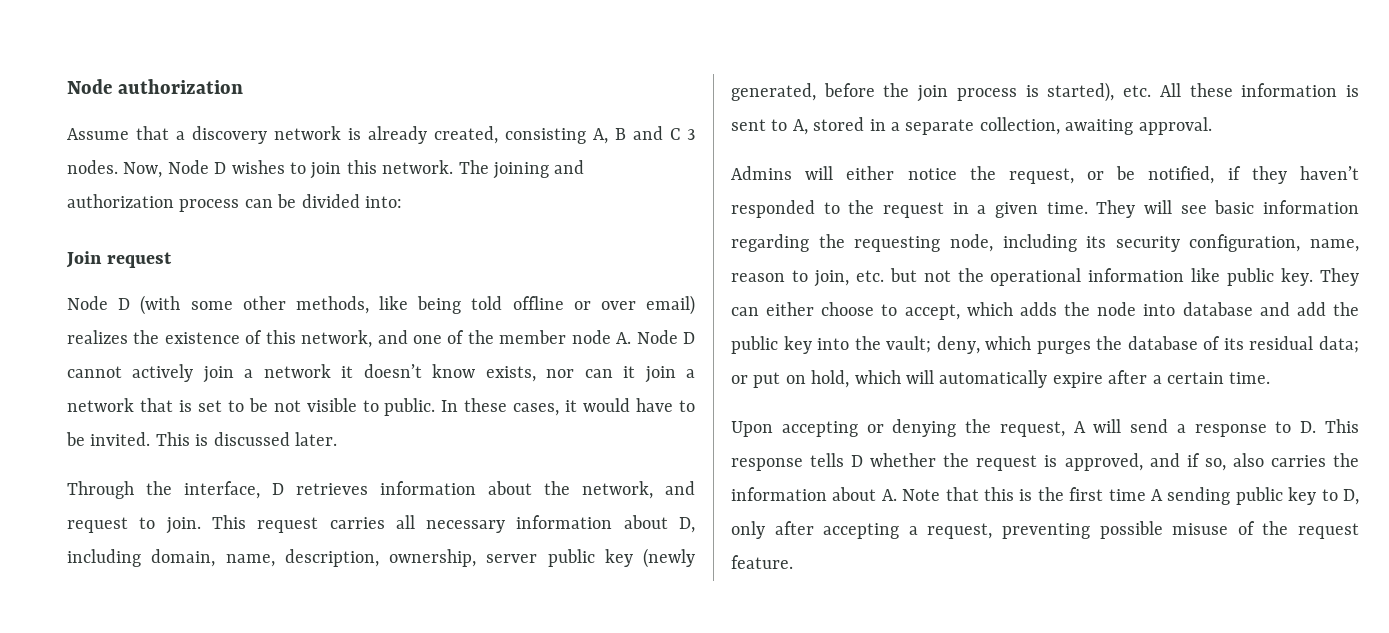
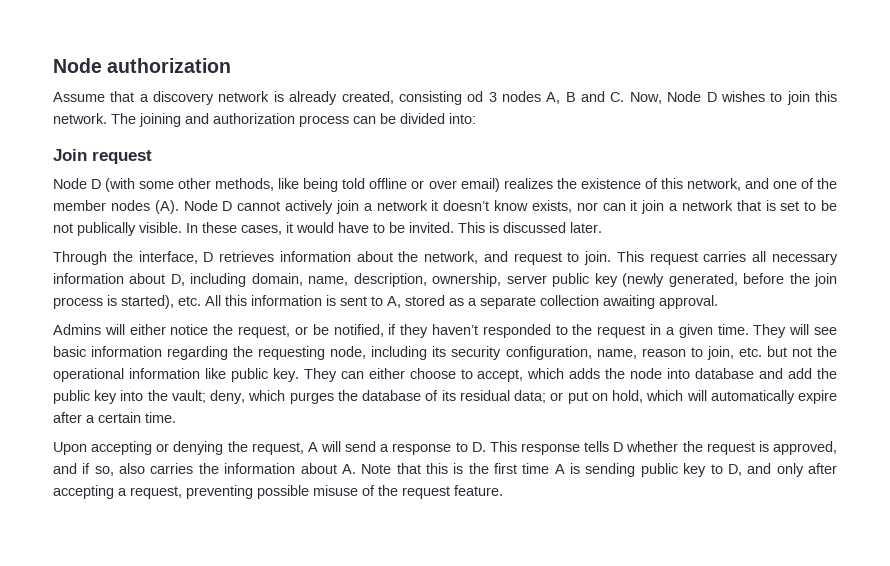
[593,126,695,144] [67,160,118,174] A, B and C 3 nodes. -> [467,91,625,104] od 3 nodes A, B and C.
[571,330,632,344] node A. -> [110,200,179,214] nodes (A).
[306,398,436,416] visible to public. -> [77,222,182,236] publically visible.
[1189,83,1233,97] these -> [225,295,247,306] this
[869,119,886,131] in -> [449,298,464,306] as
[979,117,1060,135] collection, -> [540,295,599,306] collection
(1163, 495) none -> [570,463,581,474] is
(1359, 497) none -> [747,463,772,474] and

